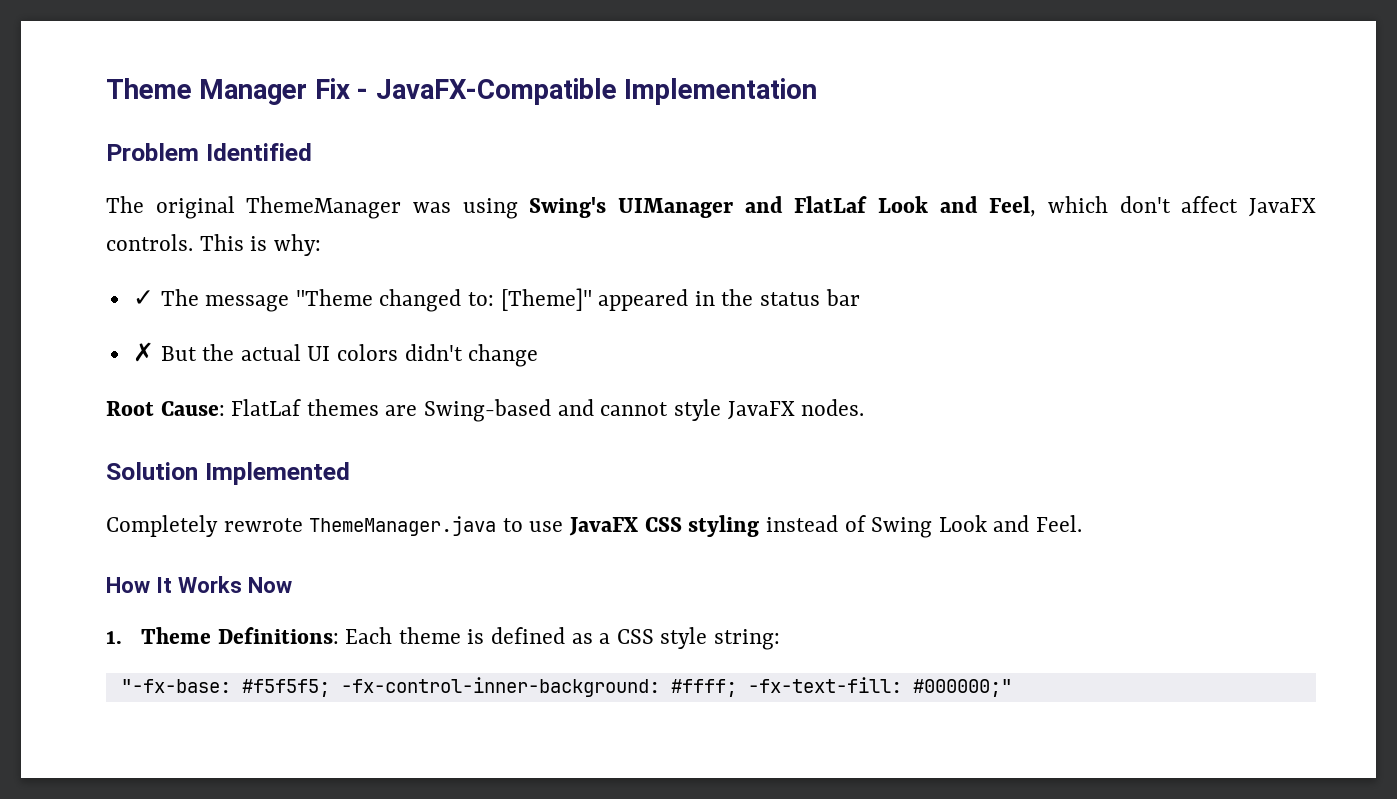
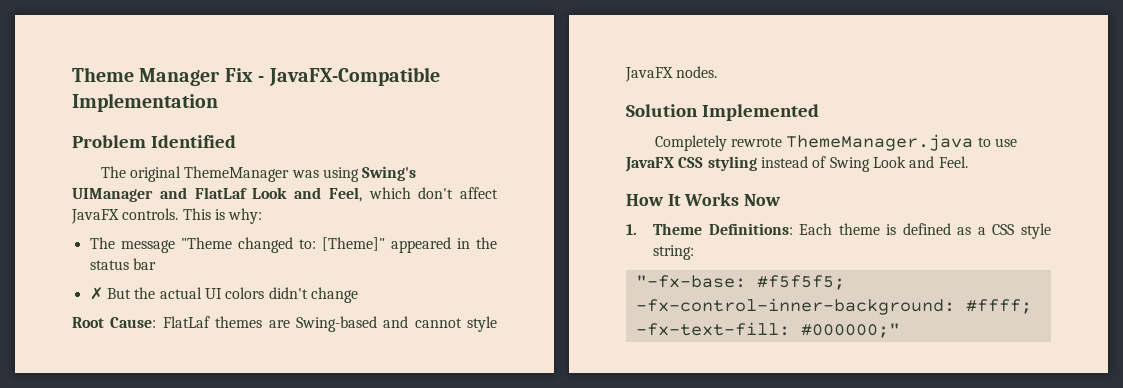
[132,290,154,306] ✓ -> (263, 216) none

